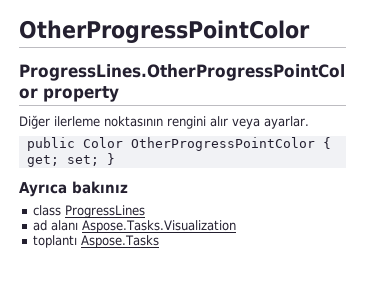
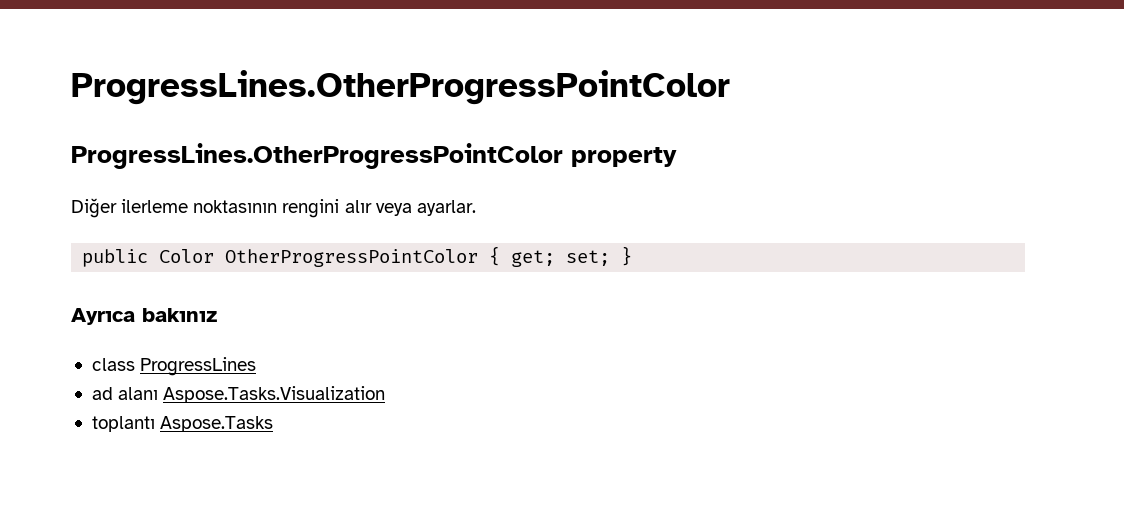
[19,20,310,43] OtherProgressPointColor -> [71,70,730,105] ProgressLines.OtherProgressPointColor

